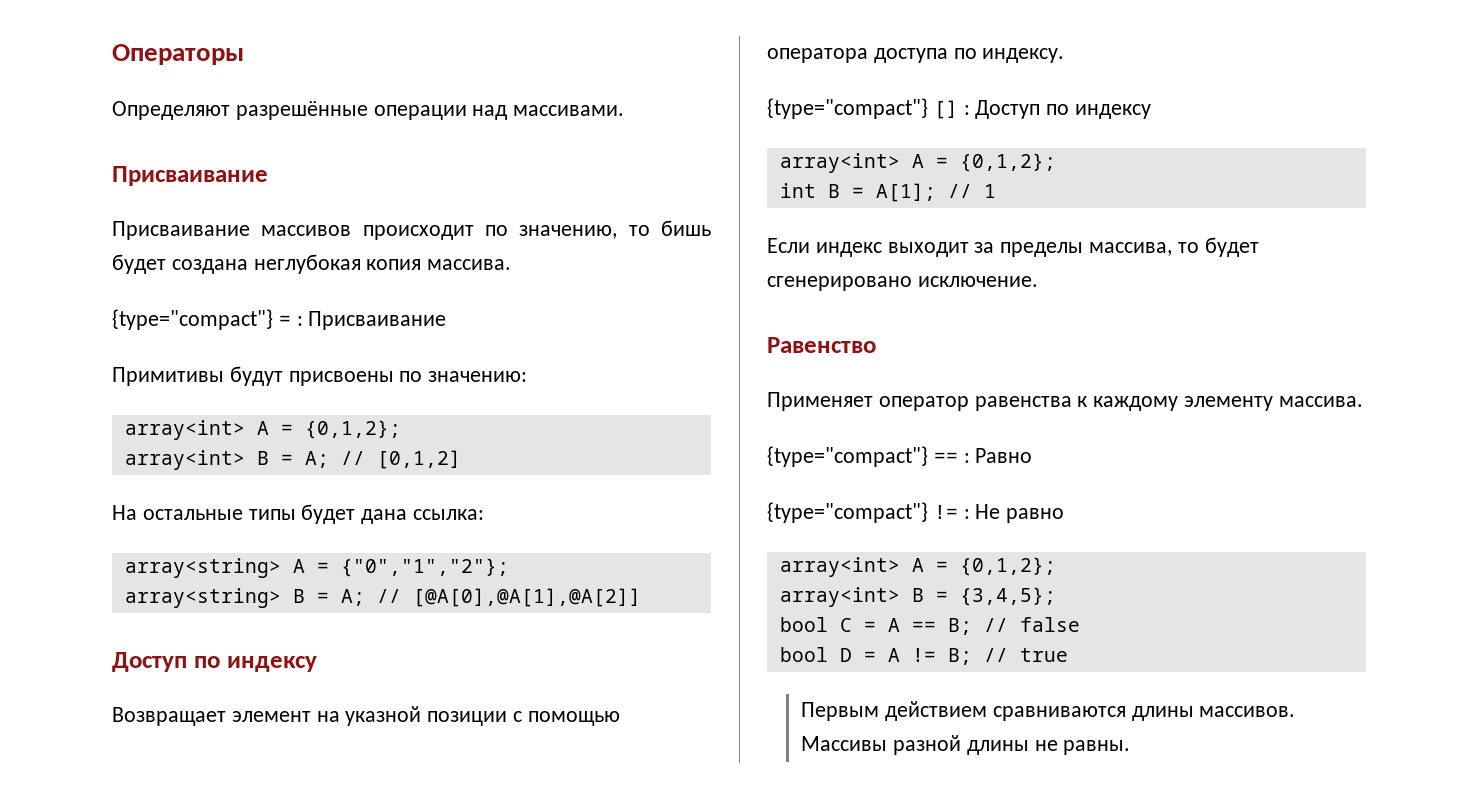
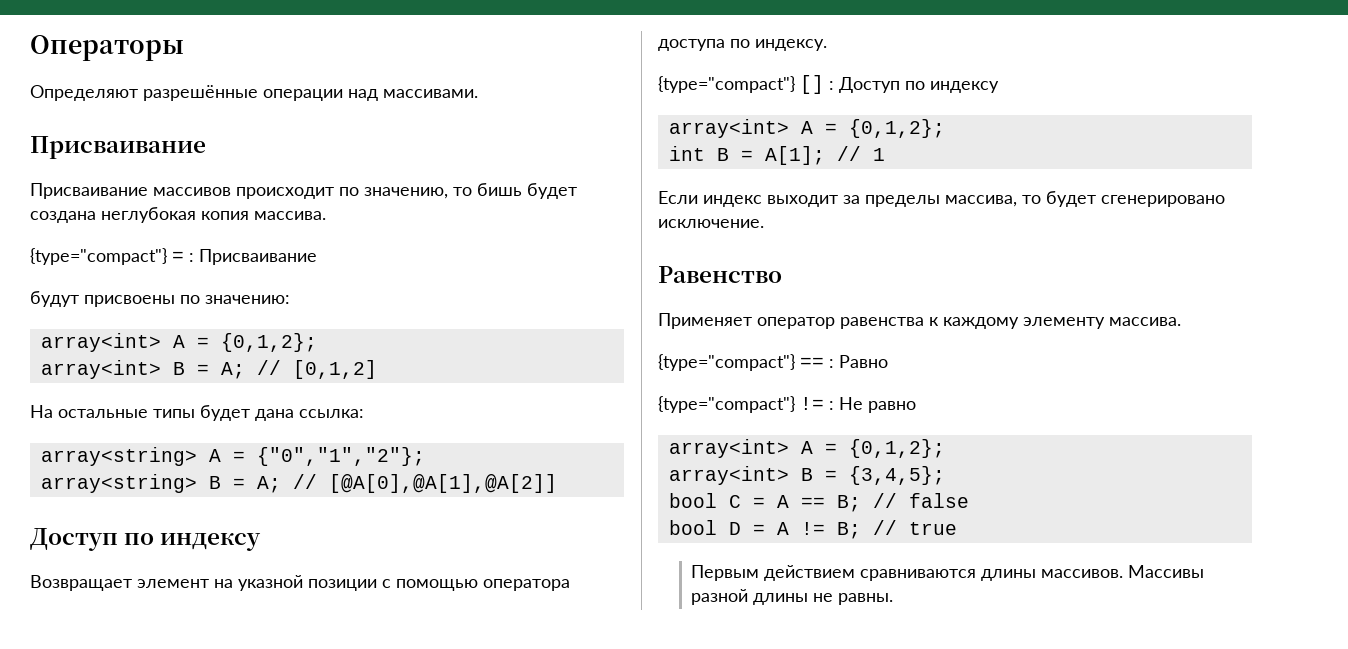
[112,367,224,386] Примитивы -> (317, 257) none

